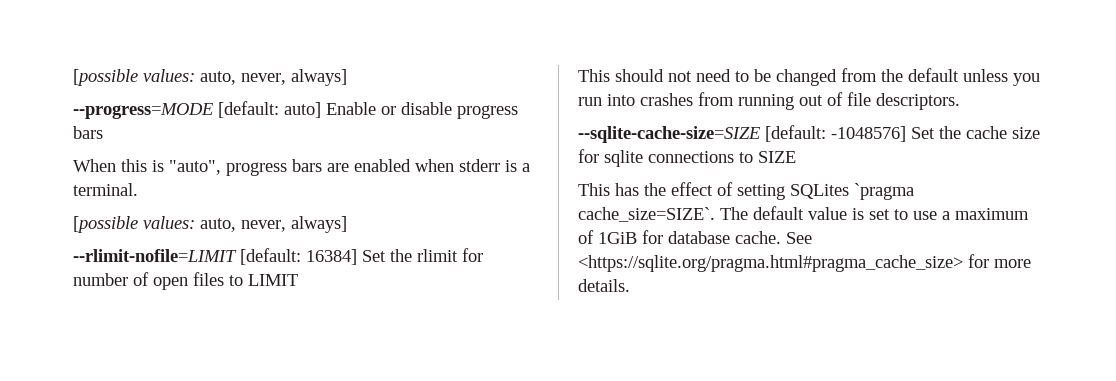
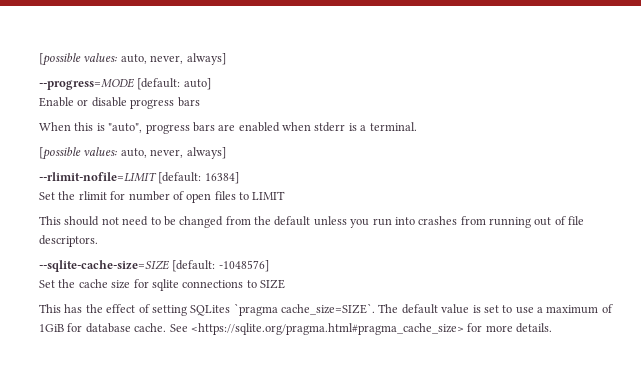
(321, 110) none -> (211, 84) //
(357, 257) none -> (239, 178) //
(906, 134) none -> (269, 266) //

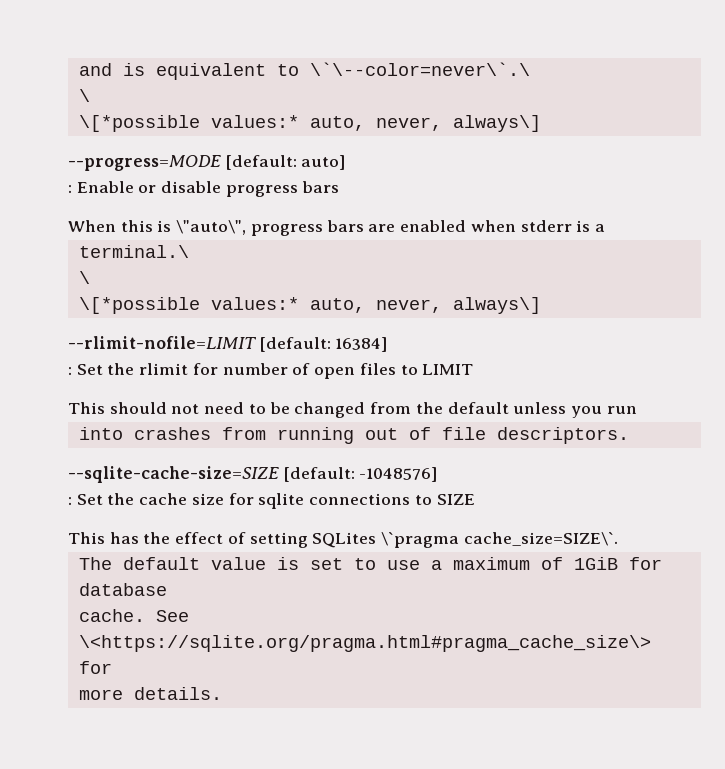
[39,53,226,66] [possible values: auto, never, always] -> [78,62,530,80] [78,89,90,102] [78,115,541,132] and is equivalent to \`\--color=never\`.\ // \ // \[*possible values:* auto, never, always\]
(211, 84) none -> [68,185,72,193] :
[108,123,143,133] "auto", -> [176,220,247,235] \"auto\",
[369,122,417,131] [39,147,226,160] terminal. // [possible values: auto, never, always] -> [78,245,189,258] [78,271,90,284] [78,297,541,314] // terminal.\ // \ // \[*possible values:* auto, never, always\]
(239, 178) none -> [68,367,72,375] :
(392, 222) none -> (637, 410) //
(269, 266) none -> [68,497,72,505] :
[233,303,375,316] `pragma cache_size=SIZE`. -> [381,532,618,548] \`pragma cache_size=SIZE\`. //
(131, 328) none -> (167, 589) //
[190,323,483,335] <https://sqlite.org/pragma.html#pragma_cache_size> for -> [78,635,651,652] [78,661,112,674] \<https://sqlite.org/pragma.html#pragma_cache_size\> for //

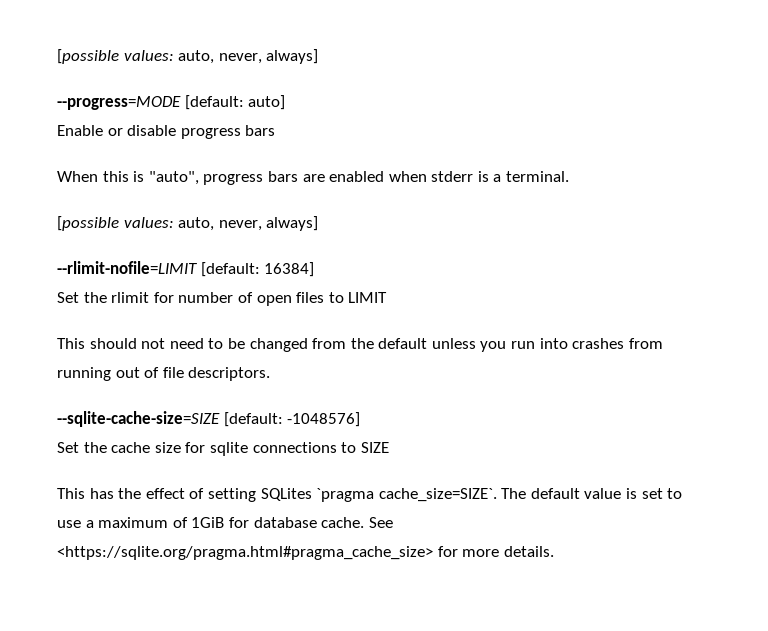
[78,62,530,80] [78,89,90,102] [78,115,541,132] and is equivalent to \`\--color=never\`.\ // \ // \[*possible values:* auto, never, always\] -> [57,49,319,64] [possible values: auto, never, always]
[68,185,72,193] : -> (286, 102) none
[176,220,247,235] \"auto\", -> [148,171,199,185] "auto",
[78,245,189,258] [78,271,90,284] [78,297,541,314] // terminal.\ // \ // \[*possible values:* auto, never, always\] -> [506,171,570,182] [57,216,319,231] terminal. // [possible values: auto, never, always]
[68,367,72,375] : -> (315, 269) none
(637, 410) // -> (536, 345) none
[68,497,72,505] : -> (361, 419) none
[381,532,618,548] \`pragma cache_size=SIZE\`. // -> [316,488,497,502] `pragma cache_size=SIZE`.
(167, 589) // -> (317, 522) none
[78,635,651,652] [78,661,112,674] \<https://sqlite.org/pragma.html#pragma_cache_size\> for // -> [57,546,458,560] <https://sqlite.org/pragma.html#pragma_cache_size> for

